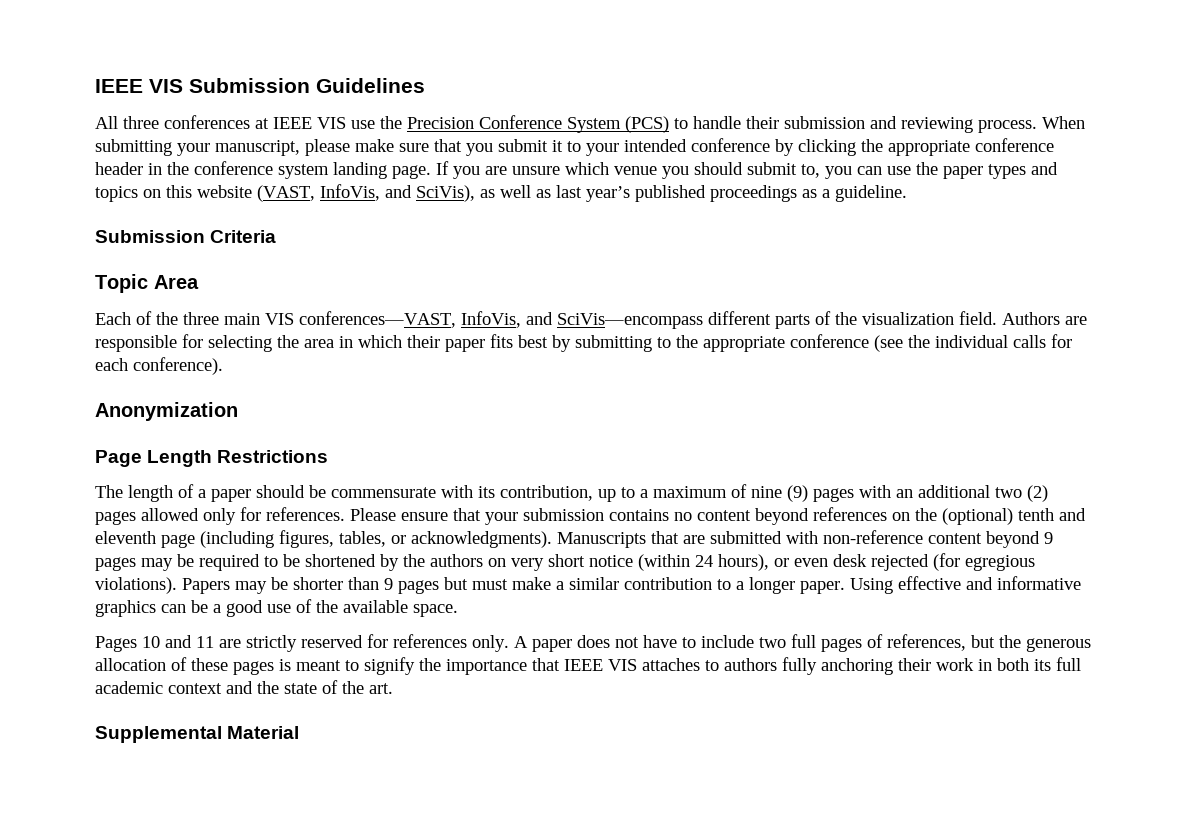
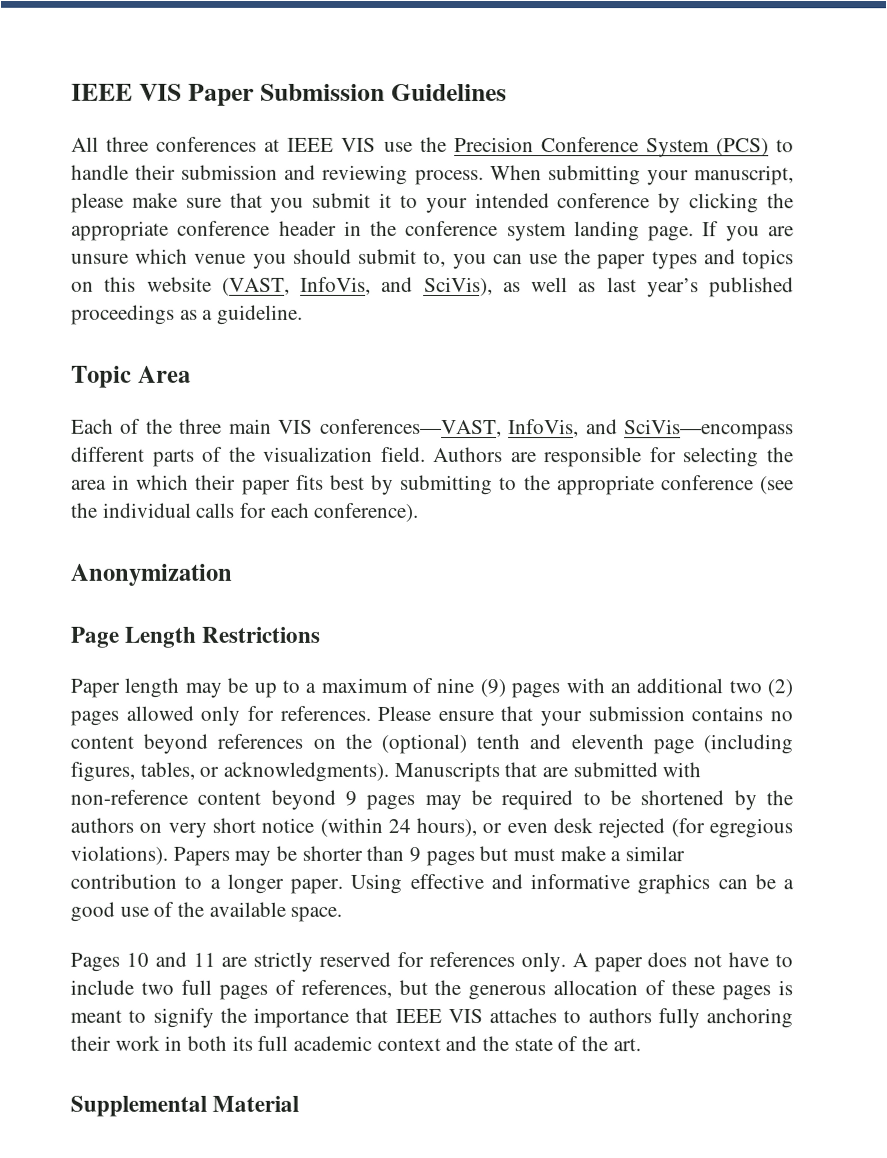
[95,79,183,93] IEEE VIS -> [71,83,255,106] IEEE VIS Paper
[95,230,277,243] // Submission Criteria -> (304, 314) none
[95,484,593,502] The length of a paper should be commensurate with its contribution, -> [70,677,249,698] Paper length may be

